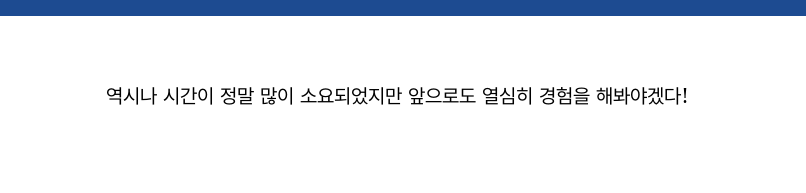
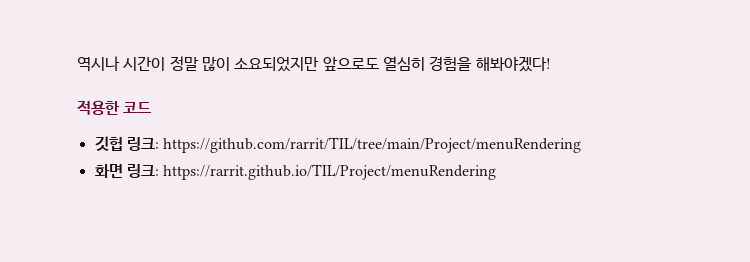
(689, 96) none -> [77,100,152,115] [94,136,582,153] [94,164,497,180] // 적용한 코드 // 깃헙 링크: https://github.com/rarrit/TIL/tree/main/Project/menuRendering // 화면 링크: https://rarrit.github.io/TIL/Project/menuRendering

